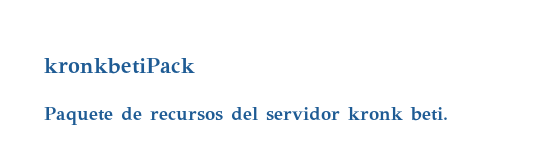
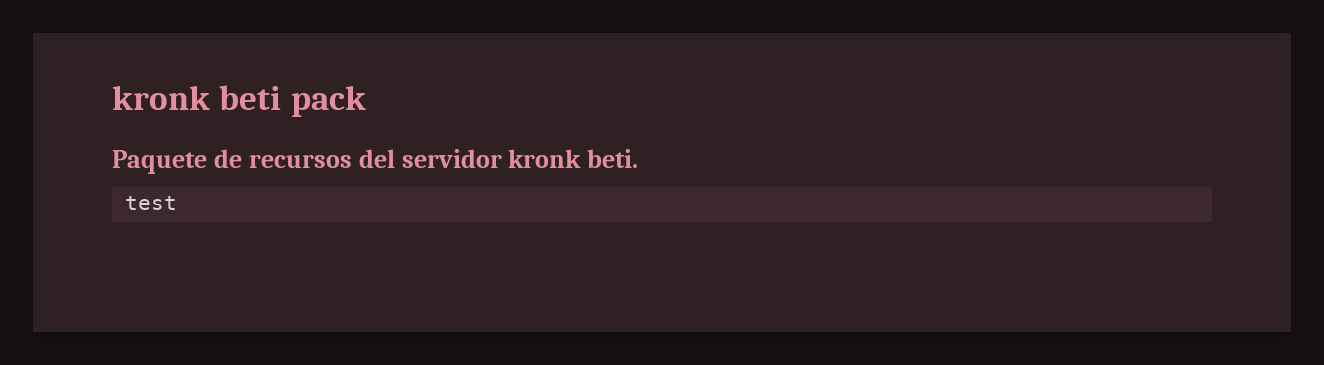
[44,58,195,74] kronkbetiPack -> [112,85,366,117] kronk beti pack
(448, 114) none -> [125,196,178,210] // test

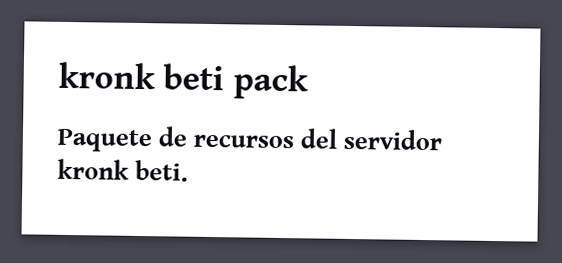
[125,196,178,210] // test -> (189, 170) none

